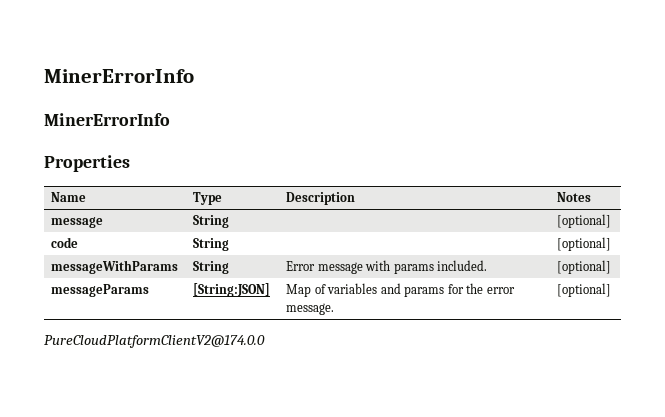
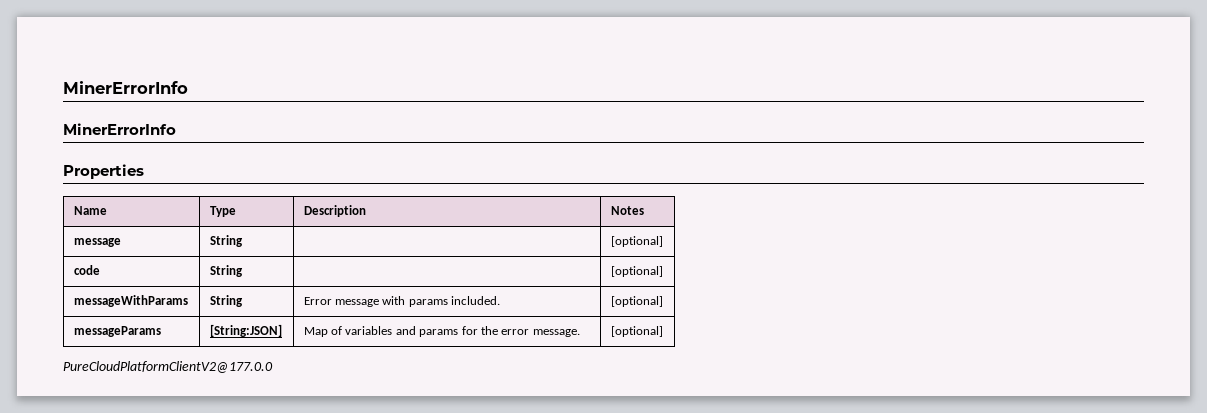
[44,335,265,348] PureCloudPlatformClientV2@174.0.0 -> [63,361,273,373] PureCloudPlatformClientV2@177.0.0

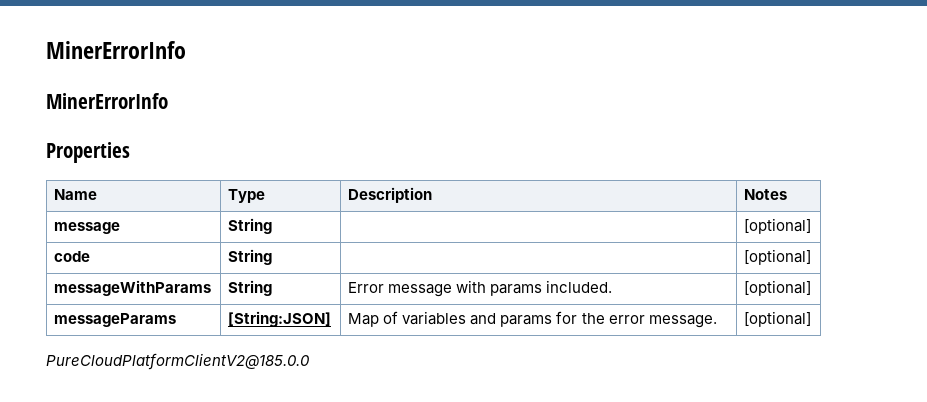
[63,361,273,373] PureCloudPlatformClientV2@177.0.0 -> [46,353,310,370] PureCloudPlatformClientV2@185.0.0

